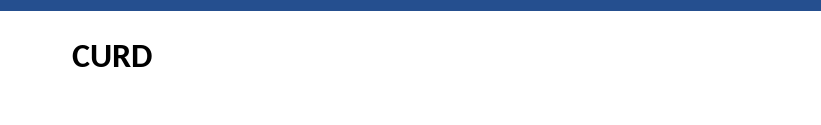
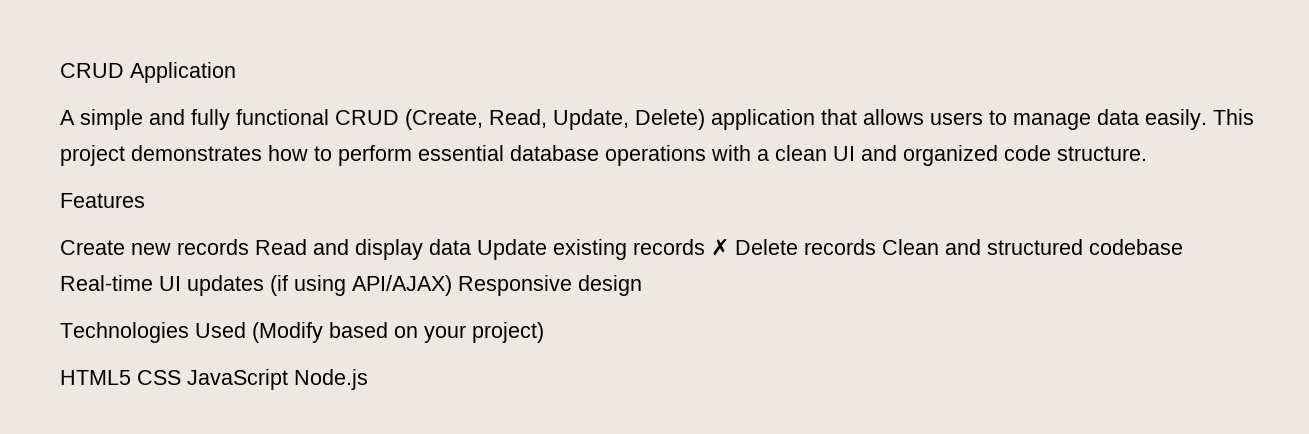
[72,45,152,67] CURD -> [60,62,236,83] [60,109,1254,130] [60,145,1147,166] [60,193,145,208] [60,238,1183,260] [60,275,642,296] [60,322,544,343] [60,369,368,390] CRUD Application // A simple and fully functional CRUD (Create, Read, Update, Delete) application that allows users to manage data easily. This project demonstrates how to perform essential database operations with a clean UI and organized code structure. // Features // Create new records Read and display data Update existing records ✗ Delete records Clean and structured codebase Real-time UI updates (if using API/AJAX) Responsive design // Technologies Used (Modify based on your project) // HTML5 CSS JavaScript Node.js

